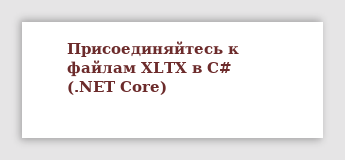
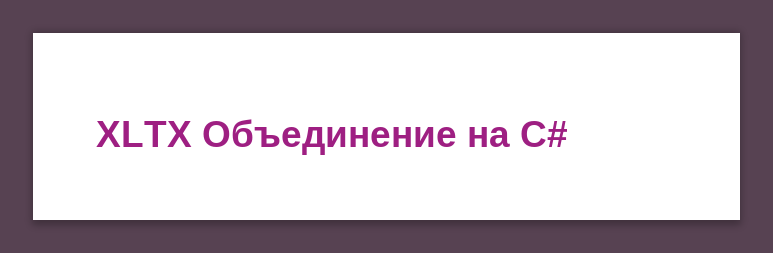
[67,41,239,57] [67,60,232,77] [67,81,167,95] Присоединяйтесь к файлам XLTX в C# (.NET Core) -> [96,119,568,155] XLTX Объединение на C#

